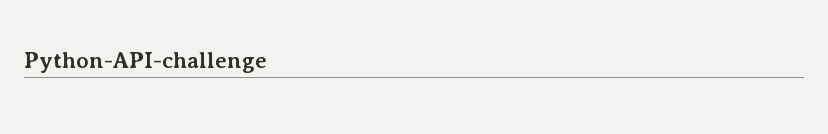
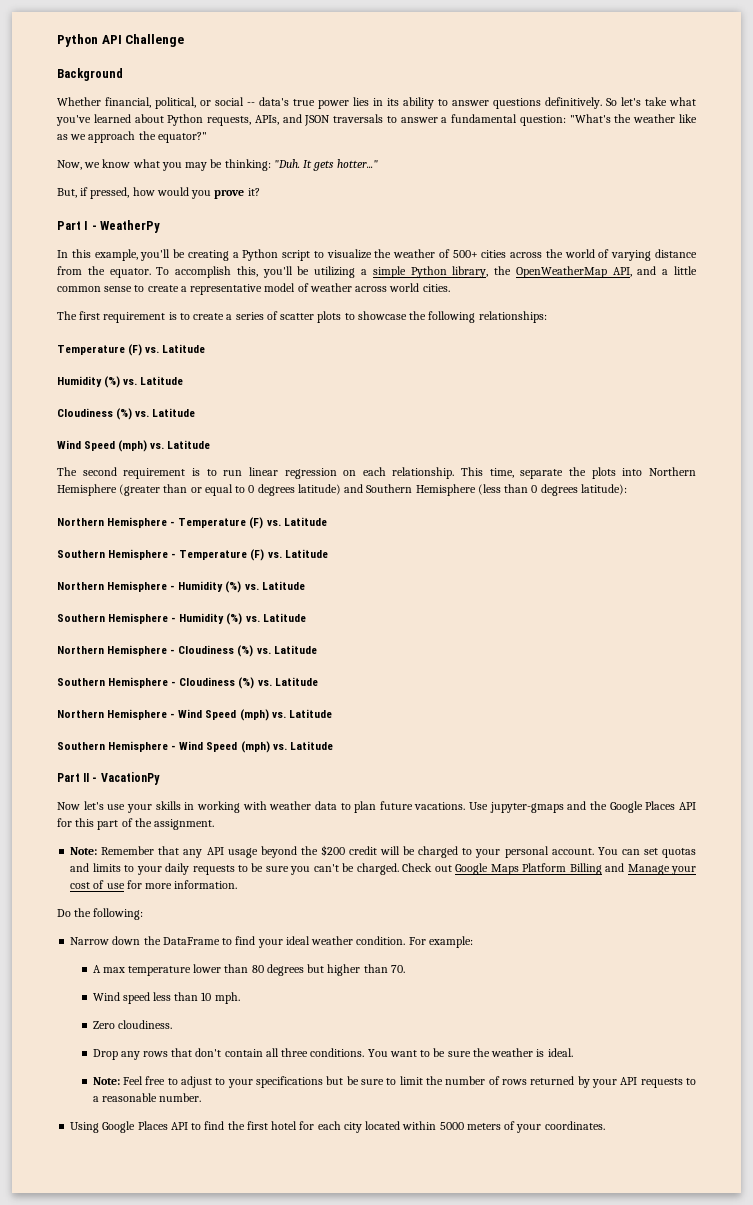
[24,52,267,73] Python-API-challenge -> [57,34,185,47] [57,68,123,81] [57,97,696,109] [56,114,697,126] [57,131,207,143] [57,159,378,171] [57,187,260,199] [57,220,161,233] [57,249,697,261] [57,266,698,278] [57,283,450,295] [57,311,547,323] [57,344,206,356] [57,376,184,388] [57,408,196,420] [57,440,211,452] [57,467,696,479] [57,484,627,496] [57,517,327,529] [57,549,328,561] [57,581,305,593] [57,613,306,625] [57,645,317,657] [57,677,318,689] [57,709,332,721] [57,741,333,753] [57,772,160,785] [57,801,696,813] [57,818,215,830] [70,845,696,858] [70,863,696,875] [70,880,238,889] [57,908,144,920] [70,936,473,948] [92,964,405,976] [92,992,240,1004] [92,1020,172,1029] [92,1048,573,1060] [92,1076,697,1088] [92,1093,201,1102] [70,1121,605,1133] Python API Challenge // Background // Whether financial, political, or social -- data's true power lies in its ability to answer questions definitively. So let's take what you've learned about Python requests, APIs, and JSON traversals to answer a fundamental question: "What's the weather like as we approach the equator?" // Now, we know what you may be thinking: "Duh. It gets hotter..." // But, if pressed, how would you prove it? // Part I - WeatherPy // In this example, you'll be creating a Python script to visualize the weather of 500+ cities across the world of varying distance from the equator. To accomplish this, you'll be utilizing a simple Python library, the OpenWeatherMap API, and a little common sense to create a representative model of weather across world cities. // The first requirement is to create a series of scatter plots to showcase the following relationships: // Temperature (F) vs. Latitude // Humidity (%) vs. Latitude // Cloudiness (%) vs. Latitude // Wind Speed (mph) vs. Latitude // The second requirement is to run linear regression on each relationship. This time, separate the plots into Northern Hemisphere (greater than or equal to 0 degrees latitude) and Southern Hemisphere (less than 0 degrees latitude): // Northern Hemisphere - Temperature (F) vs. Latitude // Southern Hemisphere - Temperature (F) vs. Latitude // Northern Hemisphere - Humidity (%) vs. Latitude // Southern Hemisphere - Humidity (%) vs. Latitude // Northern Hemisphere - Cloudiness (%) vs. Latitude // Southern Hemisphere - Cloudiness (%) vs. Latitude // Northern Hemisphere - Wind Speed (mph) vs. Latitude // Southern Hemisphere - Wind Speed (mph) vs. Latitude // Part II - VacationPy // Now let's use your skills in working with weather data to plan future vacations. Use jupyter-gmaps and the Google Places API for this part of the assignment. // Note: Remember that any API usage beyond the $200 credit will be charged to your personal account. You can set quotas and limits to your daily requests to be sure you can't be charged. Check out Google Maps Platform Billing and Manage your cost of use for more information. // Do the following: // Narrow down the DataFrame to find your ideal weather condition. For example: // A max temperature lower than 80 degrees but higher than 70. // Wind speed less than 10 mph. // Zero cloudiness. // Drop any rows that don't contain all three conditions. You want to be sure the weather is ideal. // Note: Feel free to adjust to your specifications but be sure to limit the number of rows returned by your API requests to a reasonable number. // Using Google Places API to find the first hotel for each city located within 5000 meters of your coordinates.

